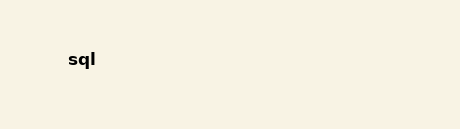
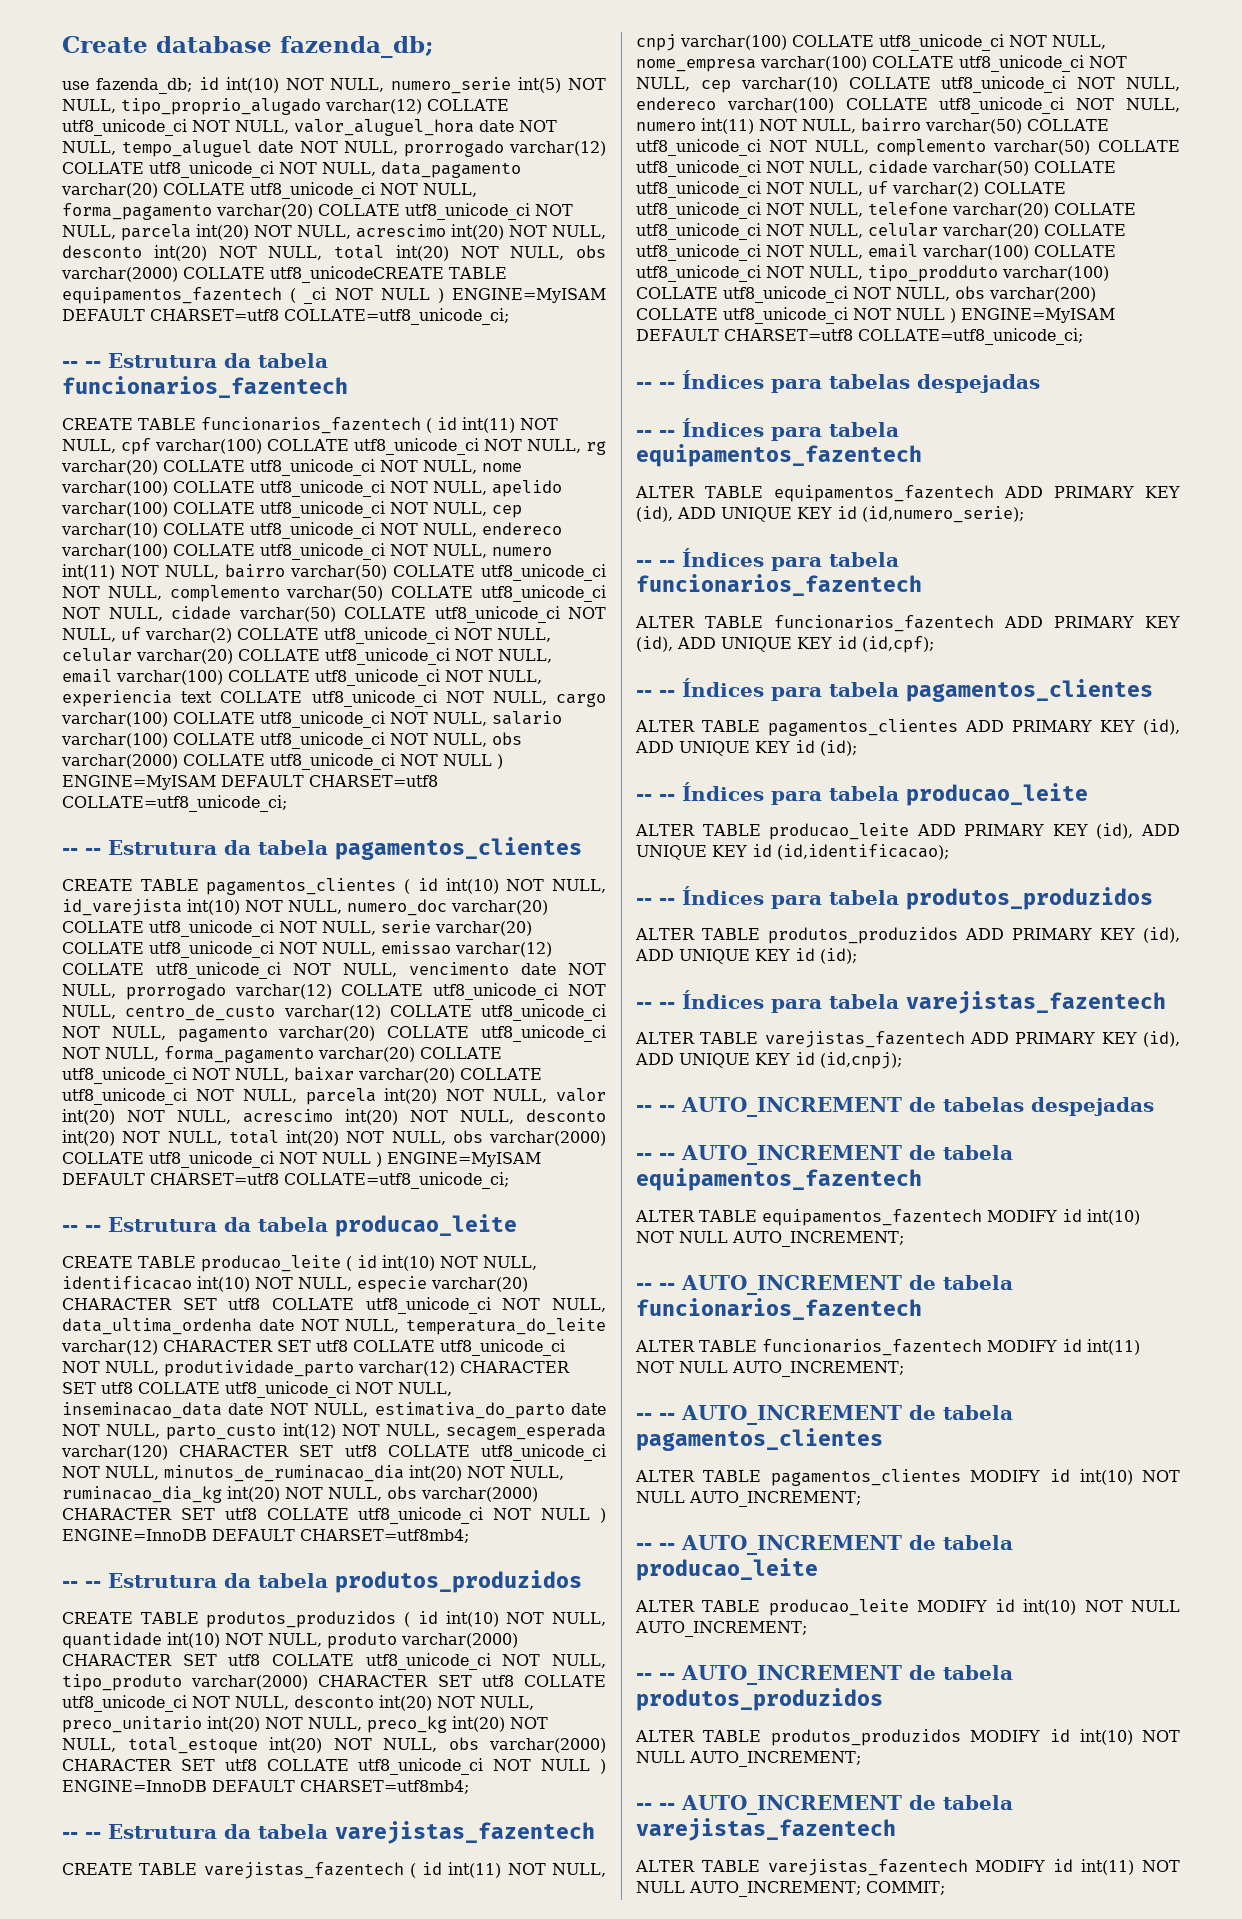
[68,52,96,69] sql -> [62,36,433,58] [62,77,606,94] [62,98,509,115] [62,119,557,136] [62,140,606,157] [62,161,521,178] [61,182,477,199] [62,203,573,220] [62,224,606,241] [62,245,606,261] [61,266,507,283] [62,287,606,304] [62,308,509,325] [62,353,328,368] [62,376,348,398] [62,417,558,434] [62,438,606,455] [61,459,522,476] [61,480,562,497] [61,501,522,518] [61,522,562,539] [61,543,552,560] [62,564,606,581] [62,585,606,602] [62,606,606,623] [62,627,551,644] [62,648,552,665] [62,669,542,686] [62,690,606,707] [61,711,562,728] [61,732,522,749] [61,753,503,770] [62,775,438,790] [62,795,287,812] [62,837,582,860] [62,878,606,895] [62,899,548,916] [62,920,532,937] [62,941,552,958] [62,962,607,979] [62,983,606,1000] [62,1004,606,1021] [62,1025,606,1042] [62,1046,502,1063] [62,1067,542,1084] [62,1088,606,1105] [62,1109,606,1125] [62,1130,606,1146] [62,1151,541,1168] [62,1172,509,1189] [62,1214,517,1237] [62,1255,537,1272] [62,1276,528,1293] [62,1297,606,1314] [62,1318,606,1335] [61,1339,565,1356] [62,1360,570,1377] [62,1381,452,1398] [62,1402,606,1419] [62,1423,606,1440] [61,1444,606,1461] [62,1465,564,1482] [62,1486,538,1503] [62,1507,606,1524] [62,1529,469,1543] [62,1570,582,1593] [62,1611,606,1628] [62,1632,518,1649] [62,1653,606,1670] [62,1674,607,1691] [62,1695,534,1712] [62,1716,548,1733] [62,1737,606,1754] [62,1758,606,1775] [62,1780,469,1794] [62,1821,595,1844] [62,1862,606,1879] [636,34,1106,51] [636,55,1127,72] [636,76,1180,93] [636,97,1180,114] [636,118,1109,134] [636,139,1181,156] [636,160,1116,177] [636,181,1066,198] [636,202,1136,219] [636,223,1126,240] [636,244,1116,261] [636,265,1109,282] [636,286,1096,303] [636,307,1115,324] [636,328,1083,345] [636,370,1040,393] [636,418,899,441] [636,444,922,467] [635,485,1180,502] [636,506,1024,523] [636,548,899,571] [636,574,922,596] [635,615,1180,632] [636,636,934,653] [636,678,1153,702] [635,719,1180,736] [635,740,857,756] [636,782,1088,806] [635,823,1180,840] [636,844,949,860] [636,886,1153,910] [635,927,1180,944] [635,948,857,964] [636,990,1166,1014] [635,1031,1180,1048] [635,1052,902,1069] [636,1097,1154,1117] [636,1145,1013,1165] [636,1168,922,1191] [635,1209,1140,1226] [636,1231,904,1247] [636,1275,1013,1295] [636,1298,922,1320] [635,1339,1140,1356] [636,1361,904,1377] [636,1405,1013,1425] [636,1428,883,1451] [635,1469,1180,1486] [636,1491,861,1507] [636,1535,1013,1555] [636,1558,818,1581] [635,1599,1180,1616] [635,1621,807,1637] [636,1665,1013,1685] [636,1688,883,1711] [635,1729,1180,1746] [636,1751,861,1767] [636,1795,1013,1815] [636,1818,896,1841] [635,1859,1180,1876] [636,1881,945,1897] Create database fazenda_db; // use fazenda_db; id int(10) NOT NULL, numero_serie int(5) NOT NULL, tipo_proprio_alugado varchar(12) COLLATE utf8_unicode_ci NOT NULL, valor_aluguel_hora date NOT NULL, tempo_aluguel date NOT NULL, prorrogado varchar(12) COLLATE utf8_unicode_ci NOT NULL, data_pagamento varchar(20) COLLATE utf8_unicode_ci NOT NULL, forma_pagamento varchar(20) COLLATE utf8_unicode_ci NOT NULL, parcela int(20) NOT NULL, acrescimo int(20) NOT NULL, desconto int(20) NOT NULL, total int(20) NOT NULL, obs varchar(2000) COLLATE utf8_unicodeCREATE TABLE equipamentos_fazentech ( _ci NOT NULL ) ENGINE=MyISAM DEFAULT CHARSET=utf8 COLLATE=utf8_unicode_ci; // -- -- Estrutura da tabela funcionarios_fazentech // CREATE TABLE funcionarios_fazentech ( id int(11) NOT NULL, cpf varchar(100) COLLATE utf8_unicode_ci NOT NULL, rg varchar(20) COLLATE utf8_unicode_ci NOT NULL, nome varchar(100) COLLATE utf8_unicode_ci NOT NULL, apelido varchar(100) COLLATE utf8_unicode_ci NOT NULL, cep varchar(10) COLLATE utf8_unicode_ci NOT NULL, endereco varchar(100) COLLATE utf8_unicode_ci NOT NULL, numero int(11) NOT NULL, bairro varchar(50) COLLATE utf8_unicode_ci NOT NULL, complemento varchar(50) COLLATE utf8_unicode_ci NOT NULL, cidade varchar(50) COLLATE utf8_unicode_ci NOT NULL, uf varchar(2) COLLATE utf8_unicode_ci NOT NULL, celular varchar(20) COLLATE utf8_unicode_ci NOT NULL, email varchar(100) COLLATE utf8_unicode_ci NOT NULL, experiencia text COLLATE utf8_unicode_ci NOT NULL, cargo varchar(100) COLLATE utf8_unicode_ci NOT NULL, salario varchar(100) COLLATE utf8_unicode_ci NOT NULL, obs varchar(2000) COLLATE utf8_unicode_ci NOT NULL ) ENGINE=MyISAM DEFAULT CHARSET=utf8 COLLATE=utf8_unicode_ci; // -- -- Estrutura da tabela pagamentos_clientes // CREATE TABLE pagamentos_clientes ( id int(10) NOT NULL, id_varejista int(10) NOT NULL, numero_doc varchar(20) COLLATE utf8_unicode_ci NOT NULL, serie varchar(20) COLLATE utf8_unicode_ci NOT NULL, emissao varchar(12) COLLATE utf8_unicode_ci NOT NULL, vencimento date NOT NULL, prorrogado varchar(12) COLLATE utf8_unicode_ci NOT NULL, centro_de_custo varchar(12) COLLATE utf8_unicode_ci NOT NULL, pagamento varchar(20) COLLATE utf8_unicode_ci NOT NULL, forma_pagamento varchar(20) COLLATE utf8_unicode_ci NOT NULL, baixar varchar(20) COLLATE utf8_unicode_ci NOT NULL, parcela int(20) NOT NULL, valor int(20) NOT NULL, acrescimo int(20) NOT NULL, desconto int(20) NOT NULL, total int(20) NOT NULL, obs varchar(2000) COLLATE utf8_unicode_ci NOT NULL ) ENGINE=MyISAM DEFAULT CHARSET=utf8 COLLATE=utf8_unicode_ci; // -- -- Estrutura da tabela producao_leite // CREATE TABLE producao_leite ( id int(10) NOT NULL, identificacao int(10) NOT NULL, especie varchar(20) CHARACTER SET utf8 COLLATE utf8_unicode_ci NOT NULL, data_ultima_ordenha date NOT NULL, temperatura_do_leite varchar(12) CHARACTER SET utf8 COLLATE utf8_unicode_ci NOT NULL, produtividade_parto varchar(12) CHARACTER SET utf8 COLLATE utf8_unicode_ci NOT NULL, inseminacao_data date NOT NULL, estimativa_do_parto date NOT NULL, parto_custo int(12) NOT NULL, secagem_esperada varchar(120) CHARACTER SET utf8 COLLATE utf8_unicode_ci NOT NULL, minutos_de_ruminacao_dia int(20) NOT NULL, ruminacao_dia_kg int(20) NOT NULL, obs varchar(2000) CHARACTER SET utf8 COLLATE utf8_unicode_ci NOT NULL ) ENGINE=InnoDB DEFAULT CHARSET=utf8mb4; // -- -- Estrutura da tabela produtos_produzidos // CREATE TABLE produtos_produzidos ( id int(10) NOT NULL, quantidade int(10) NOT NULL, produto varchar(2000) CHARACTER SET utf8 COLLATE utf8_unicode_ci NOT NULL, tipo_produto varchar(2000) CHARACTER SET utf8 COLLATE utf8_unicode_ci NOT NULL, desconto int(20) NOT NULL, preco_unitario int(20) NOT NULL, preco_kg int(20) NOT NULL, total_estoque int(20) NOT NULL, obs varchar(2000) CHARACTER SET utf8 COLLATE utf8_unicode_ci NOT NULL ) ENGINE=InnoDB DEFAULT CHARSET=utf8mb4; // -- -- Estrutura da tabela varejistas_fazentech // CREATE TABLE varejistas_fazentech ( id int(11) NOT NULL, cnpj varchar(100) COLLATE utf8_unicode_ci NOT NULL, nome_empresa varchar(100) COLLATE utf8_unicode_ci NOT NULL, cep varchar(10) COLLATE utf8_unicode_ci NOT NULL, endereco varchar(100) COLLATE utf8_unicode_ci NOT NULL, numero int(11) NOT NULL, bairro varchar(50) COLLATE utf8_unicode_ci NOT NULL, complemento varchar(50) COLLATE utf8_unicode_ci NOT NULL, cidade varchar(50) COLLATE utf8_unicode_ci NOT NULL, uf varchar(2) COLLATE utf8_unicode_ci NOT NULL, telefone varchar(20) COLLATE utf8_unicode_ci NOT NULL, celular varchar(20) COLLATE utf8_unicode_ci NOT NULL, email varchar(100) COLLATE utf8_unicode_ci NOT NULL, tipo_prodduto varchar(100) COLLATE utf8_unicode_ci NOT NULL, obs varchar(200) COLLATE utf8_unicode_ci NOT NULL ) ENGINE=MyISAM DEFAULT CHARSET=utf8 COLLATE=utf8_unicode_ci; // -- -- Índices para tabelas despejadas // -- -- Índices para tabela equipamentos_fazentech // ALTER TABLE equipamentos_fazentech ADD PRIMARY KEY (id), ADD UNIQUE KEY id (id,numero_serie); // -- -- Índices para tabela funcionarios_fazentech // ALTER TABLE funcionarios_fazentech ADD PRIMARY KEY (id), ADD UNIQUE KEY id (id,cpf); // -- -- Índices para tabela pagamentos_clientes // ALTER TABLE pagamentos_clientes ADD PRIMARY KEY (id), ADD UNIQUE KEY id (id); // -- -- Índices para tabela producao_leite // ALTER TABLE producao_leite ADD PRIMARY KEY (id), ADD UNIQUE KEY id (id,identificacao); // -- -- Índices para tabela produtos_produzidos // ALTER TABLE produtos_produzidos ADD PRIMARY KEY (id), ADD UNIQUE KEY id (id); // -- -- Índices para tabela varejistas_fazentech // ALTER TABLE varejistas_fazentech ADD PRIMARY KEY (id), ADD UNIQUE KEY id (id,cnpj); // -- -- AUTO_INCREMENT de tabelas despejadas // -- -- AUTO_INCREMENT de tabela equipamentos_fazentech // ALTER TABLE equipamentos_fazentech MODIFY id int(10) NOT NULL AUTO_INCREMENT; // -- -- AUTO_INCREMENT de tabela funcionarios_fazentech // ALTER TABLE funcionarios_fazentech MODIFY id int(11) NOT NULL AUTO_INCREMENT; // -- -- AUTO_INCREMENT de tabela pagamentos_clientes // ALTER TABLE pagamentos_clientes MODIFY id int(10) NOT NULL AUTO_INCREMENT; // -- -- AUTO_INCREMENT de tabela producao_leite // ALTER TABLE producao_leite MODIFY id int(10) NOT NULL AUTO_INCREMENT; // -- -- AUTO_INCREMENT de tabela produtos_produzidos // ALTER TABLE produtos_produzidos MODIFY id int(10) NOT NULL AUTO_INCREMENT; // -- -- AUTO_INCREMENT de tabela varejistas_fazentech // ALTER TABLE varejistas_fazentech MODIFY id int(11) NOT NULL AUTO_INCREMENT; COMMIT;

